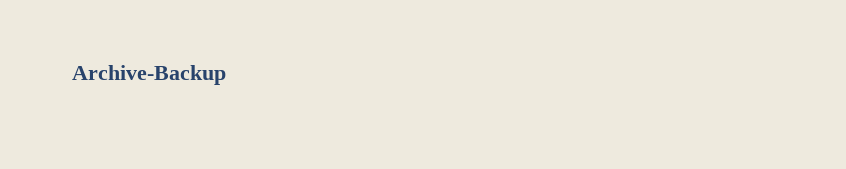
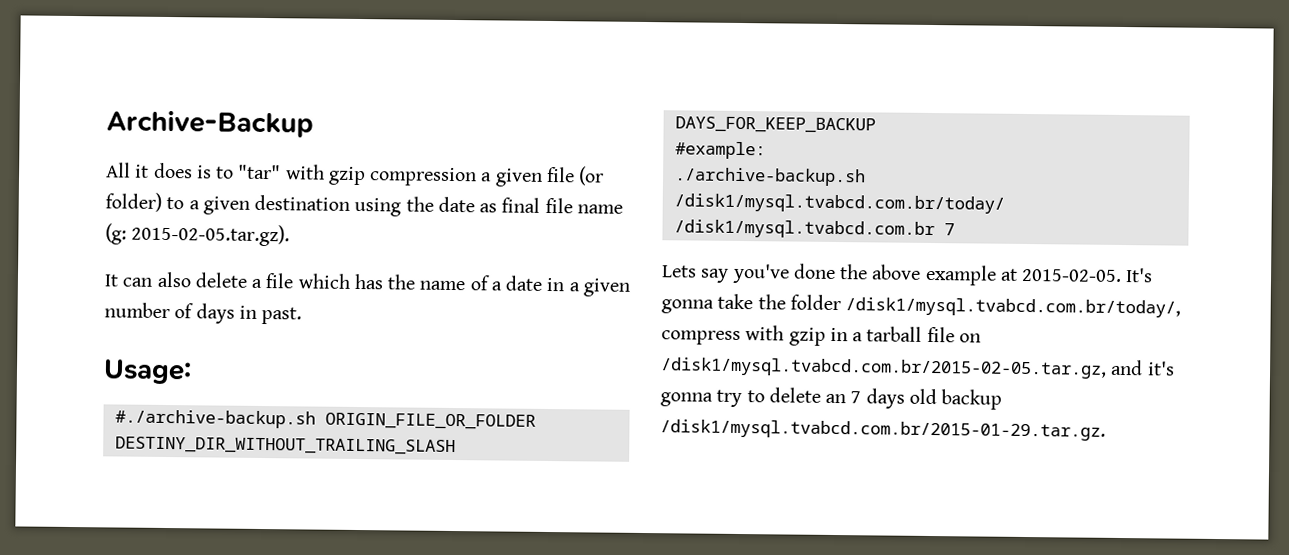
(226, 75) none -> [106,162,605,187] [105,192,623,217] [105,223,291,247] [104,271,630,297] [104,302,303,325] [103,359,192,385] [114,409,536,430] [114,436,456,456] [674,116,876,134] [674,141,766,160] [673,167,866,187] [673,193,1005,214] [673,219,955,240] [662,263,1154,286] [661,293,1182,318] [661,325,981,346] [660,357,1175,379] [660,387,1003,410] [660,419,1106,441] // All it does is to "tar" with gzip compression a given file (or folder) to a given destination using the date as final file name (g: 2015-02-05.tar.gz). // It can also delete a file which has the name of a date in a given number of days in past. // Usage: // #./archive-backup.sh ORIGIN_FILE_OR_FOLDER DESTINY_DIR_WITHOUT_TRAILING_SLASH DAYS_FOR_KEEP_BACKUP // #example: // ./archive-backup.sh /disk1/mysql.tvabcd.com.br/today/ /disk1/mysql.tvabcd.com.br 7 // Lets say you've done the above example at 2015-02-05. It's gonna take the folder /disk1/mysql.tvabcd.com.br/today/, compress with gzip in a tarball file on /disk1/mysql.tvabcd.com.br/2015-02-05.tar.gz, and it's gonna try to delete an 7 days old backup /disk1/mysql.tvabcd.com.br/2015-01-29.tar.gz.

